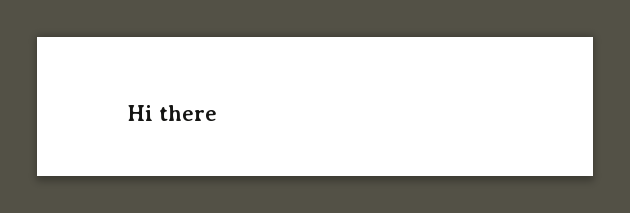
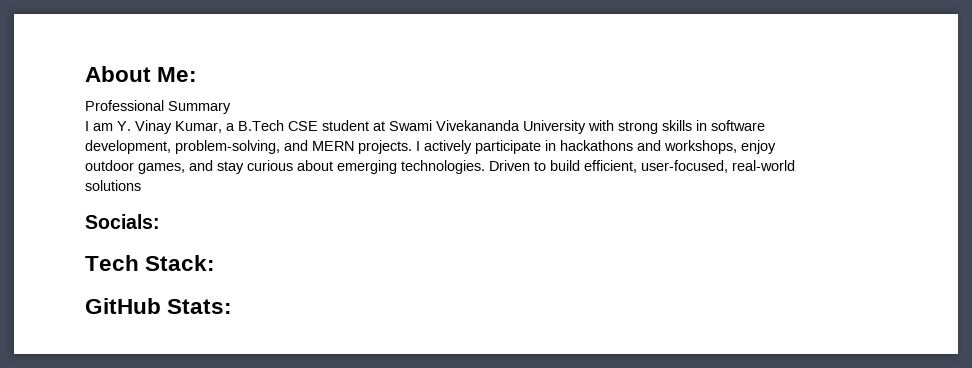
[128,105,217,121] Hi there -> [85,66,198,82] [85,100,231,114] [85,120,765,134] [85,140,776,154] [85,160,795,174] [85,180,141,191] [85,214,160,229] [85,255,216,271] [85,298,233,314] About Me: // Professional Summary // I am Y. Vinay Kumar, a B.Tech CSE student at Swami Vivekananda University with strong skills in software // development, problem-solving, and MERN projects. I actively participate in hackathons and workshops, enjoy // outdoor games, and stay curious about emerging technologies. Driven to build efficient, user-focused, real-world // solutions // Socials: // Tech Stack: // GitHub Stats:

